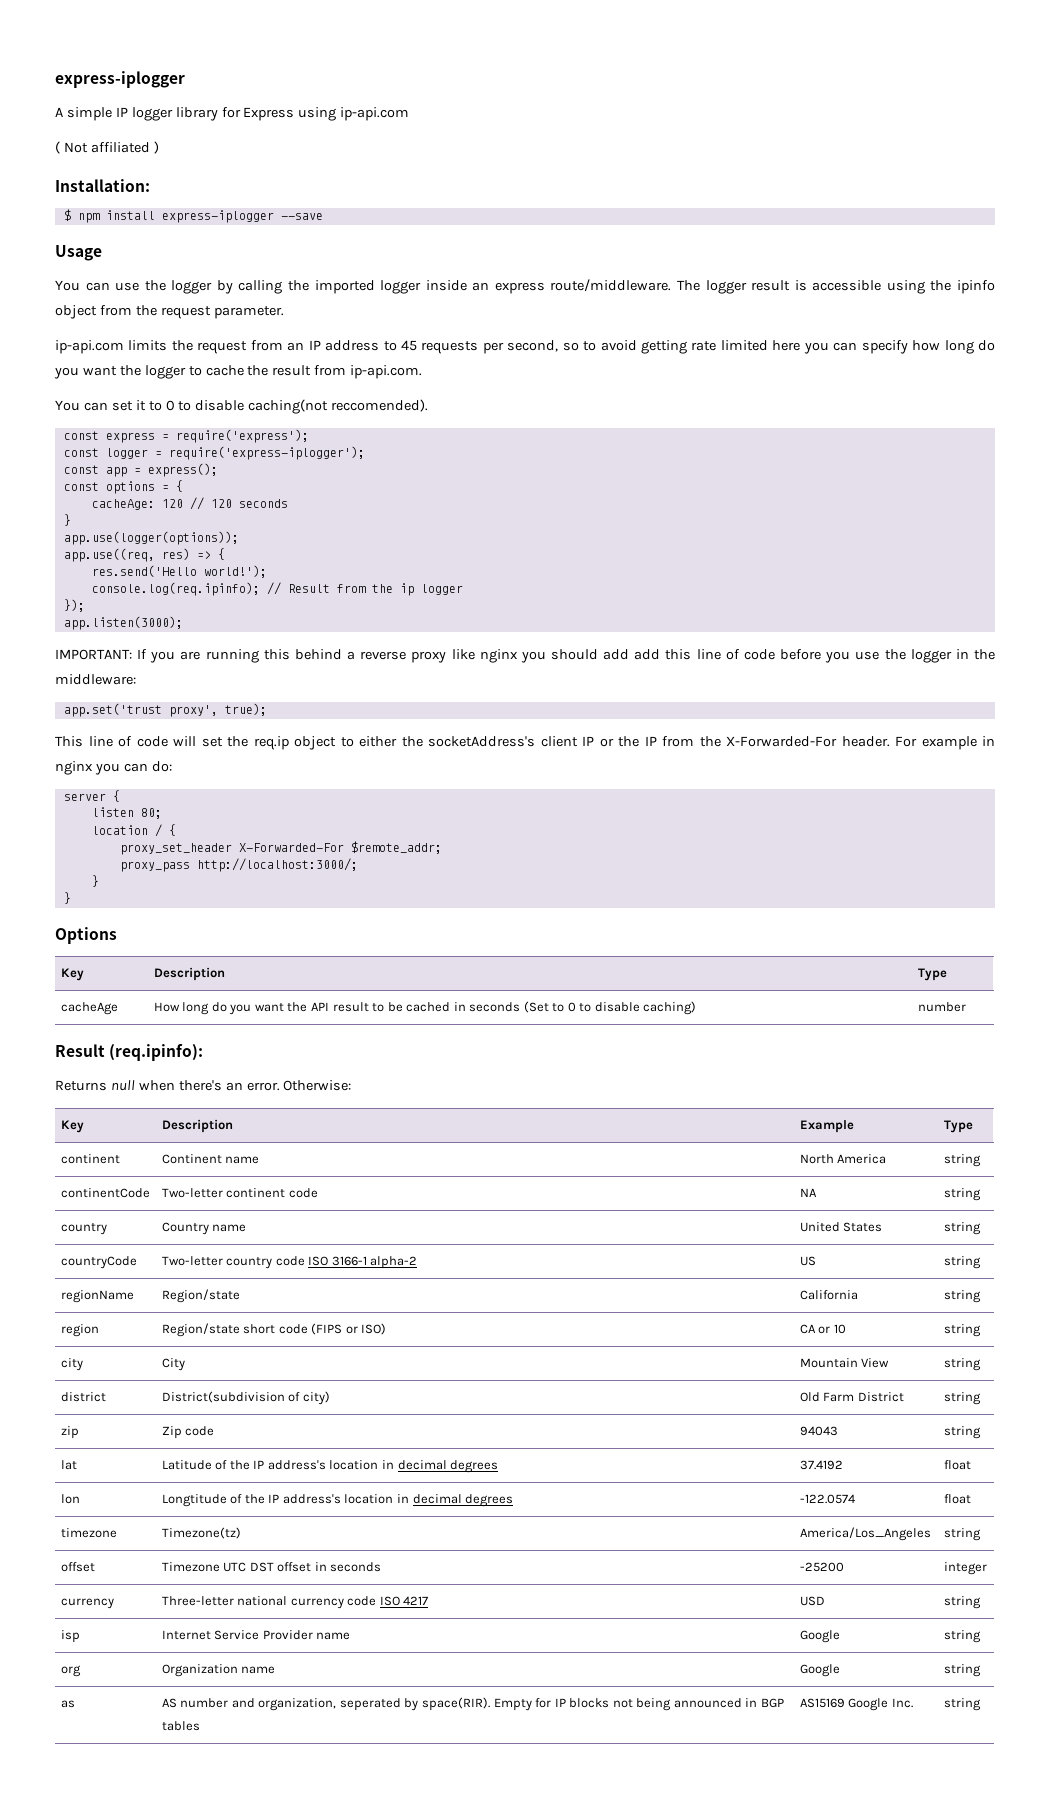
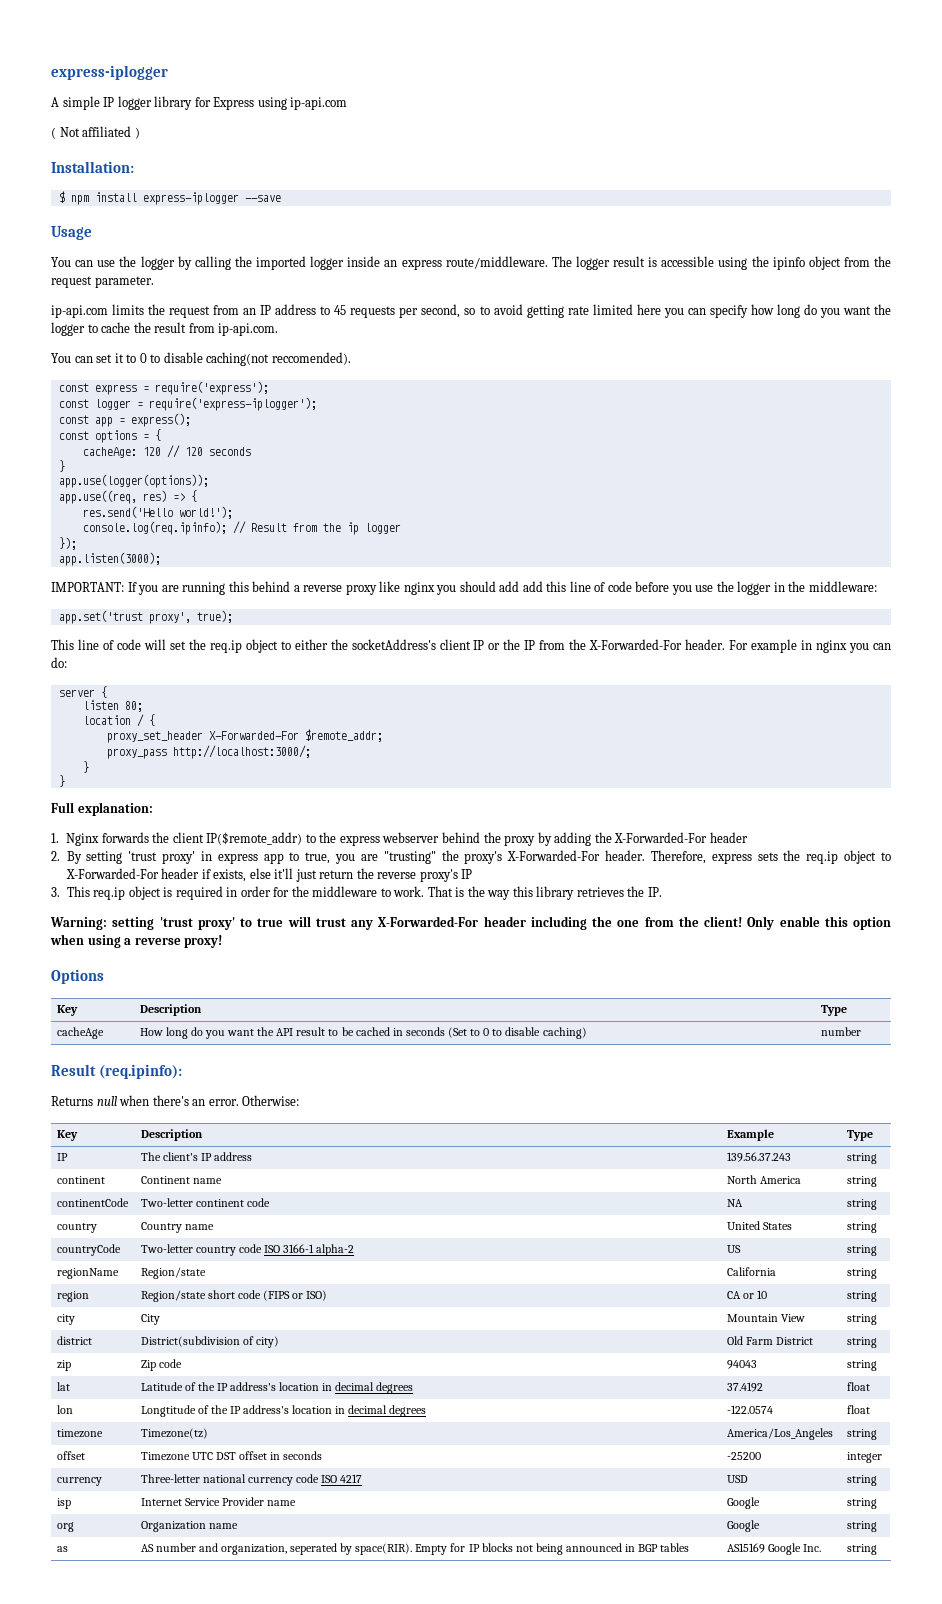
(71, 898) none -> [51,802,153,816] [51,832,748,846] [51,850,892,864] [65,868,473,882] [51,886,662,900] [50,916,891,930] [50,934,223,948] // Full explanation: // 1. Nginx forwards the client IP($remote_addr) to the express webserver behind the proxy by adding the X-Forwarded-For header // 2. By setting 'trust proxy' in express app to true, you are "trusting" the proxy's X-Forwarded-For header. Therefore, express sets the req.ip object to X-Forwarded-For header if exists, else it'll just return the reverse proxy's IP // 3. This req.ip object is required in order for the middleware to work. That is the way this library retrieves the IP. // Warning: setting 'trust proxy' to true will trust any X-Forwarded-For header including the one from the client! Only enable this option when using a reverse proxy!
(973, 1126) none -> [56,1153,68,1161] [140,1152,252,1161] [726,1152,791,1162] [846,1153,877,1164] // IP | The client's IP address | 139.56.37.243 | string

